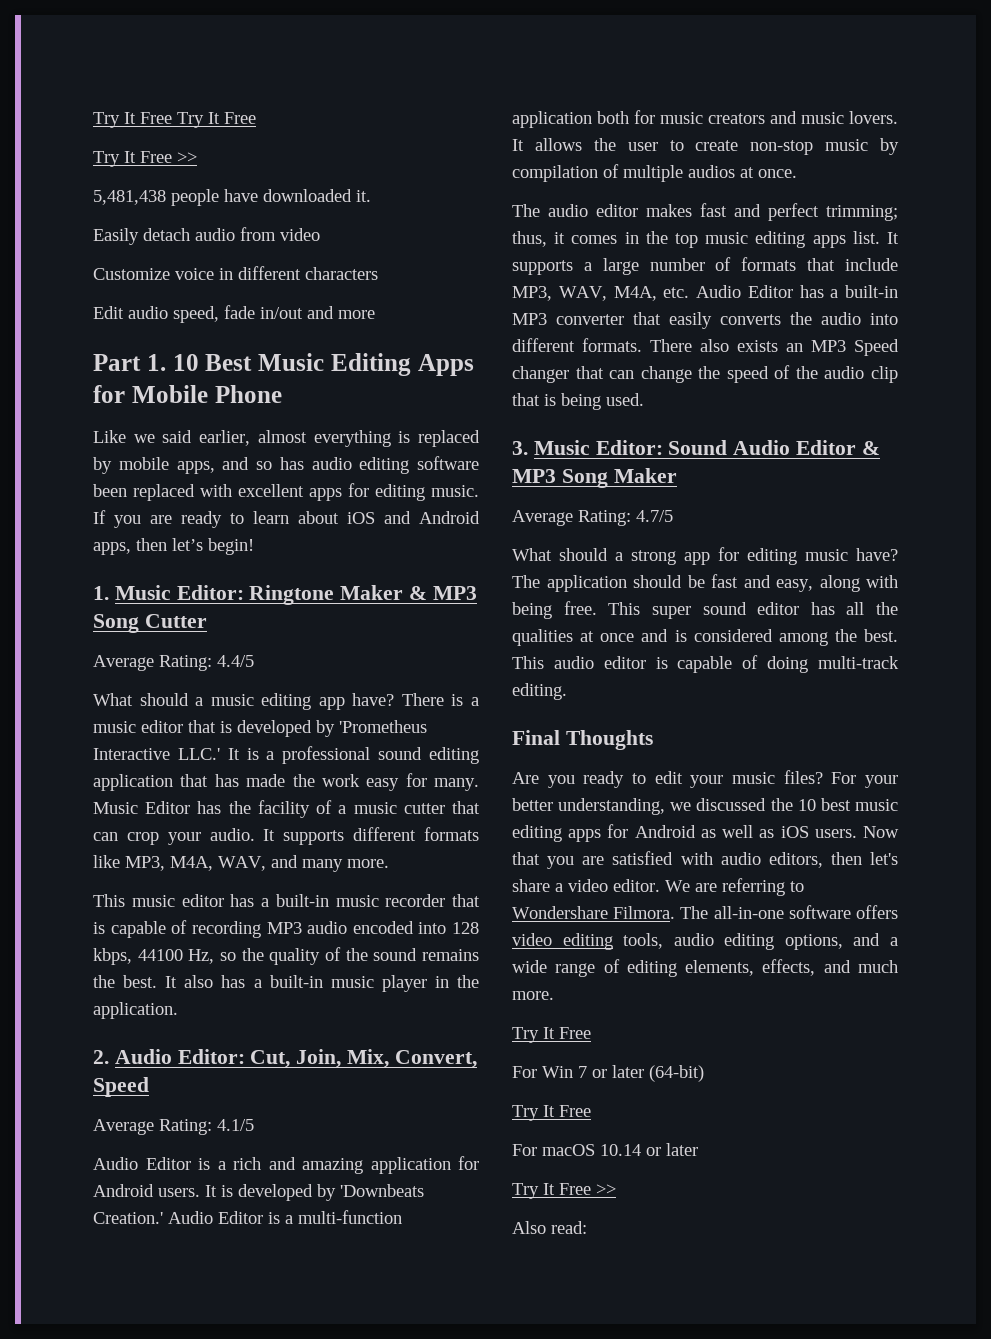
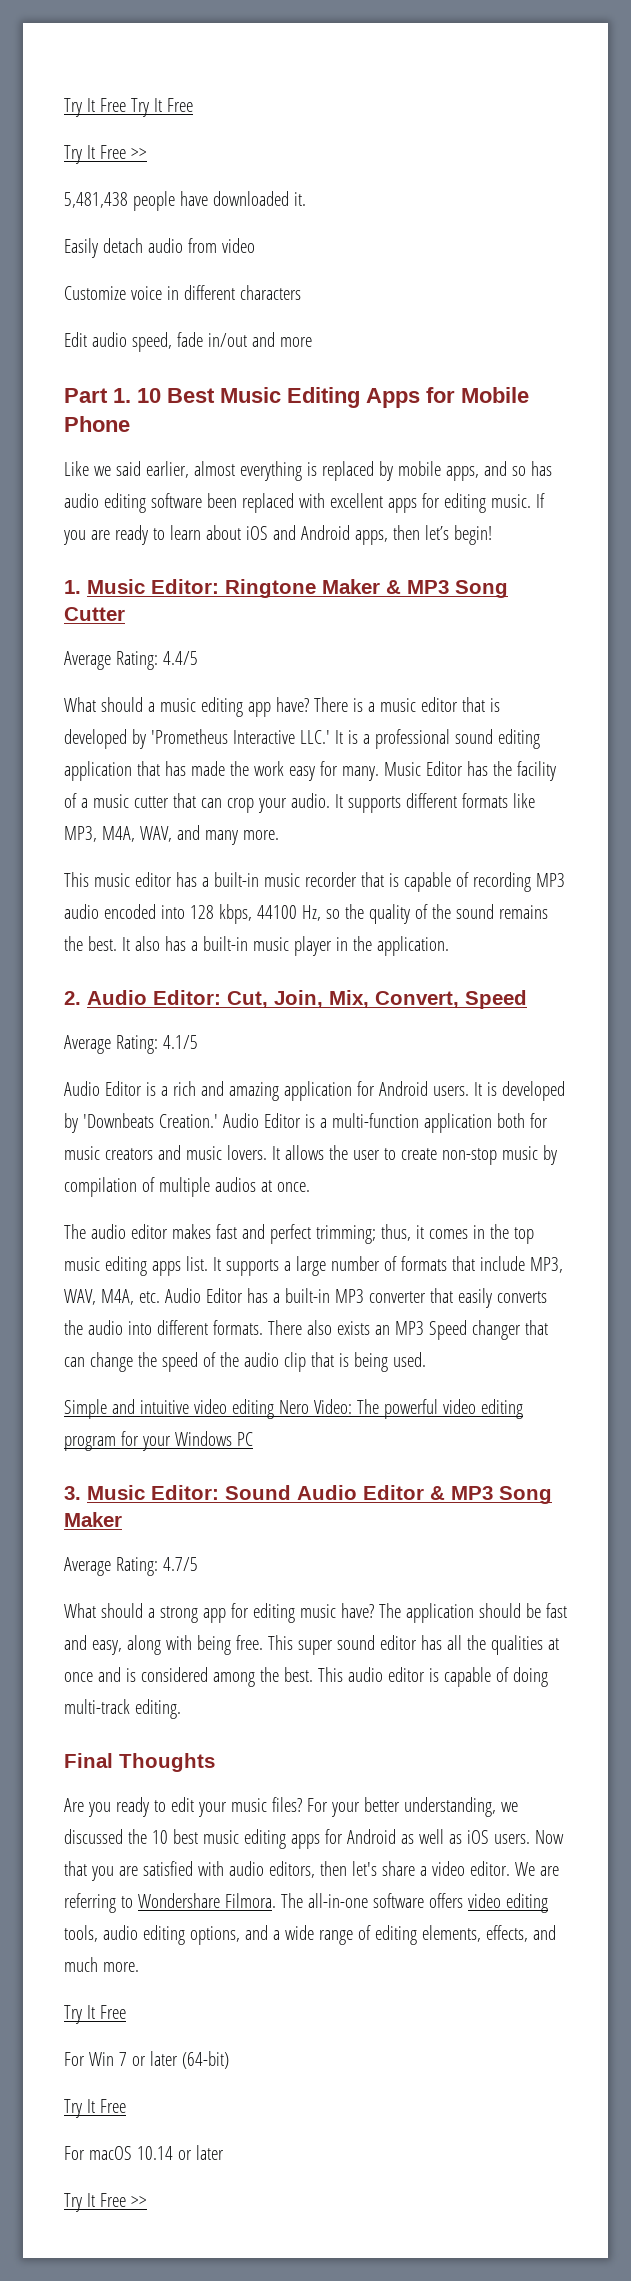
(644, 399) none -> [64,1399,523,1419] [64,1431,253,1451] // Simple and intuitive video editing Nero Video: The powerful video editing program for your Windows PC
[512,1221,587,1234] // Also read: -> (147, 2201) none

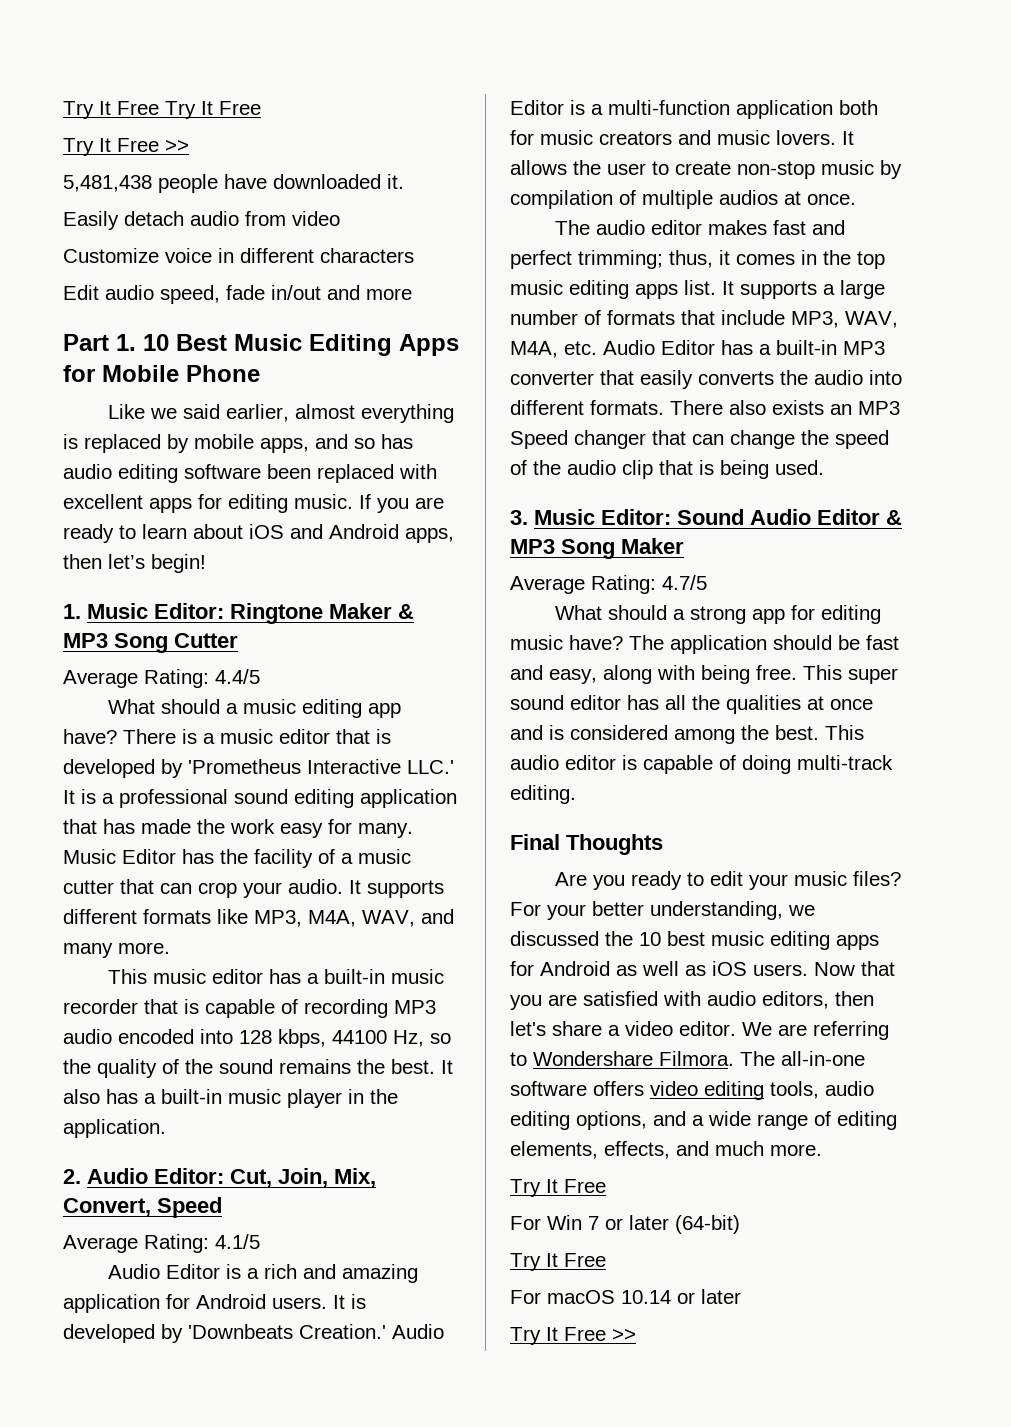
[64,1399,523,1419] [64,1431,253,1451] // Simple and intuitive video editing Nero Video: The powerful video editing program for your Windows PC -> (824, 467) none

